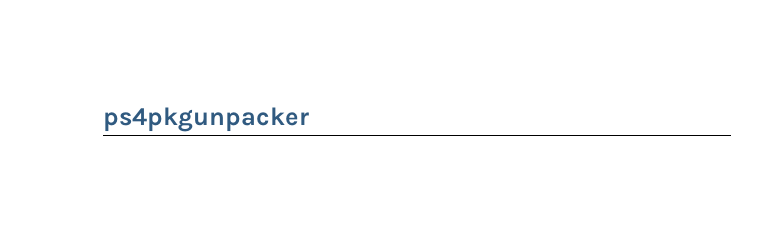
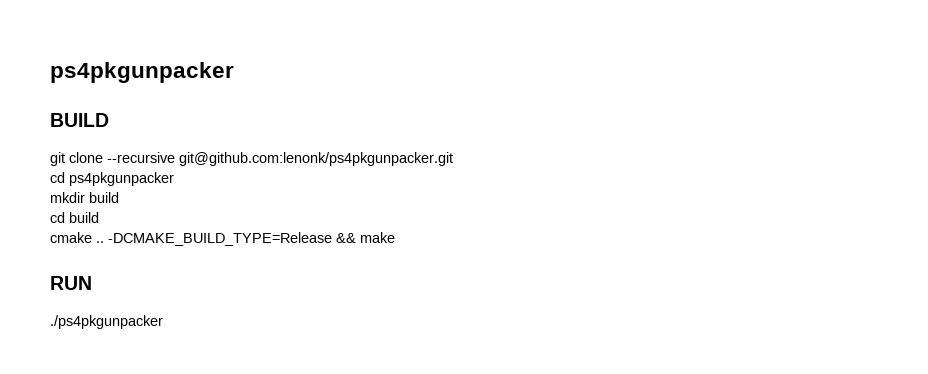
[103,107,309,132] ps4pkgunpacker -> [50,62,234,83] [50,113,109,127] [50,152,453,166] [50,172,174,186] [50,192,119,203] [50,212,99,223] [50,232,395,246] [50,276,92,290] [50,315,163,329] ps4pkgunpacker // BUILD // git clone --recursive git@github.com:lenonk/ps4pkgunpacker.git // cd ps4pkgunpacker // mkdir build // cd build // cmake .. -DCMAKE_BUILD_TYPE=Release && make // RUN // ./ps4pkgunpacker

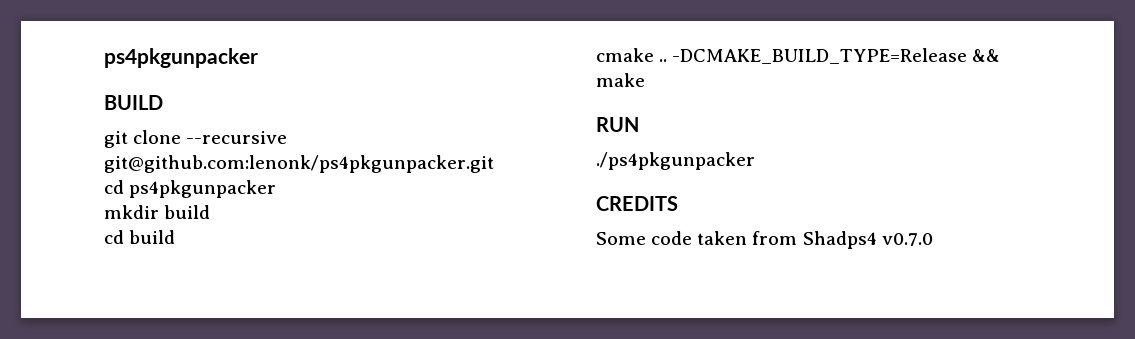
(163, 322) none -> [596,196,678,211] [596,231,933,249] // CREDITS // Some code taken from Shadps4 v0.7.0

